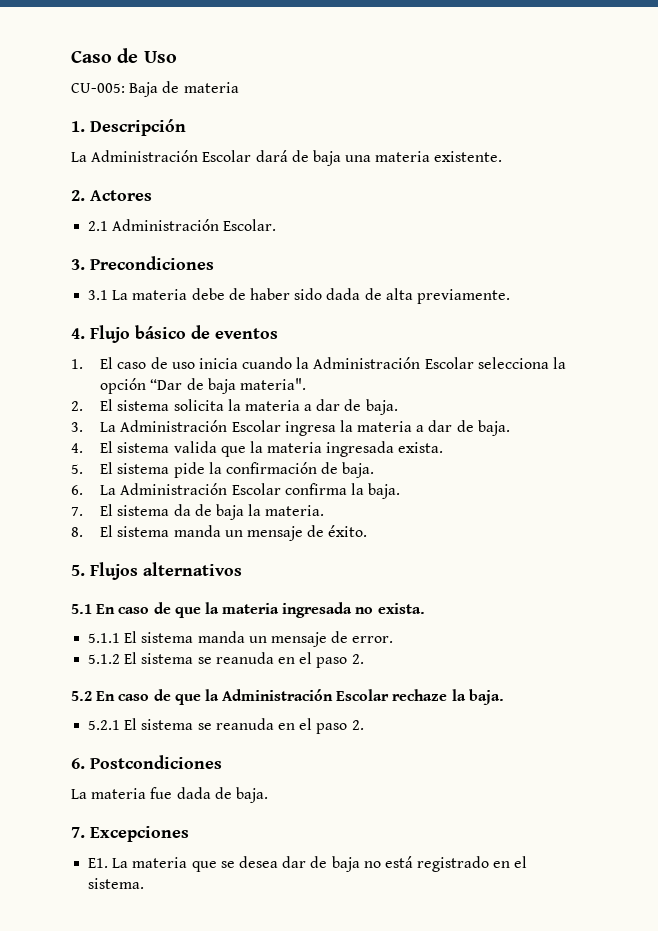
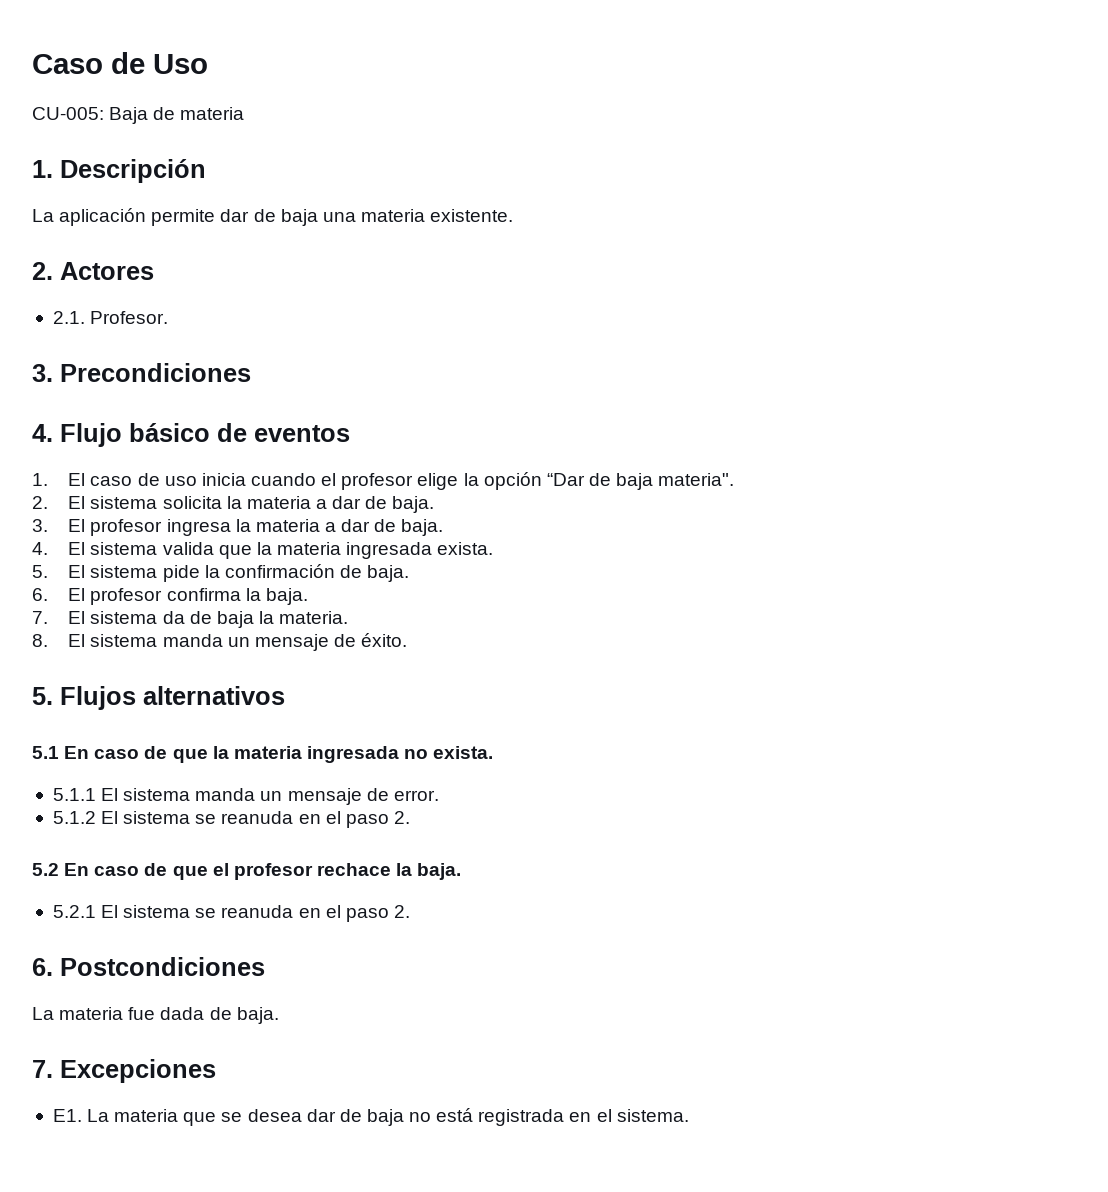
[91,150,288,162] Administración Escolar dará -> [59,208,250,226] aplicación permite dar
[88,219,277,231] 2.1 Administración Escolar. -> [52,311,169,324] 2.1. Profesor.
[88,288,510,304] // 3.1 La materia debe de haber sido dada de alta previamente. -> (251, 372) none
[296,357,549,369] la Administración Escolar selecciona -> [321,473,459,490] el profesor elige
[100,420,281,432] La Administración Escolar -> [68,519,163,536] El profesor
[100,483,281,495] La Administración Escolar -> [68,588,163,605] El profesor
[204,689,448,701] la Administración Escolar rechaze -> [212,863,391,880] el profesor rechace
[417,856,490,872] registrado -> [478,1109,565,1126] registrada

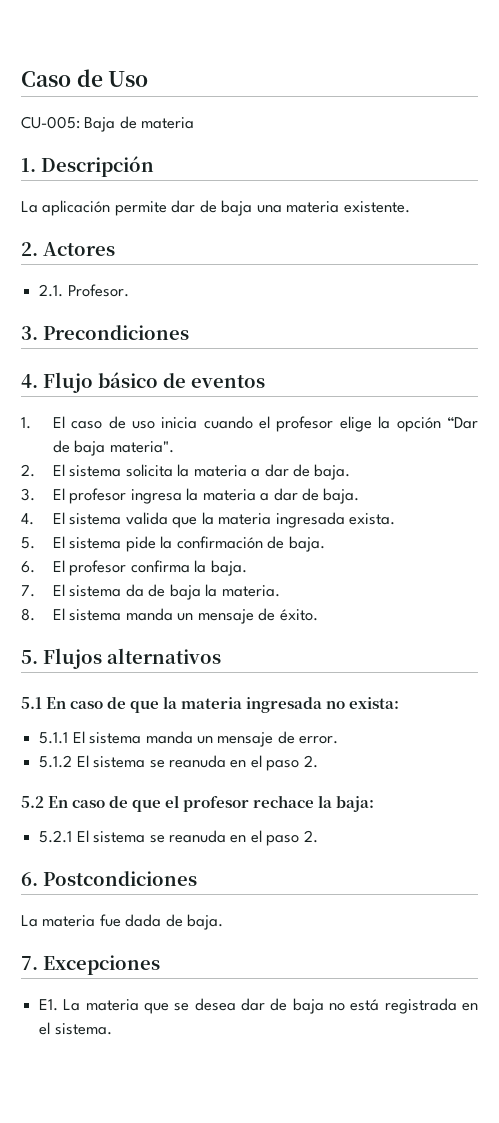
[433,746,494,759] exista. -> [349,697,400,709] exista:
[417,863,462,880] baja. -> [336,796,375,812] baja:

